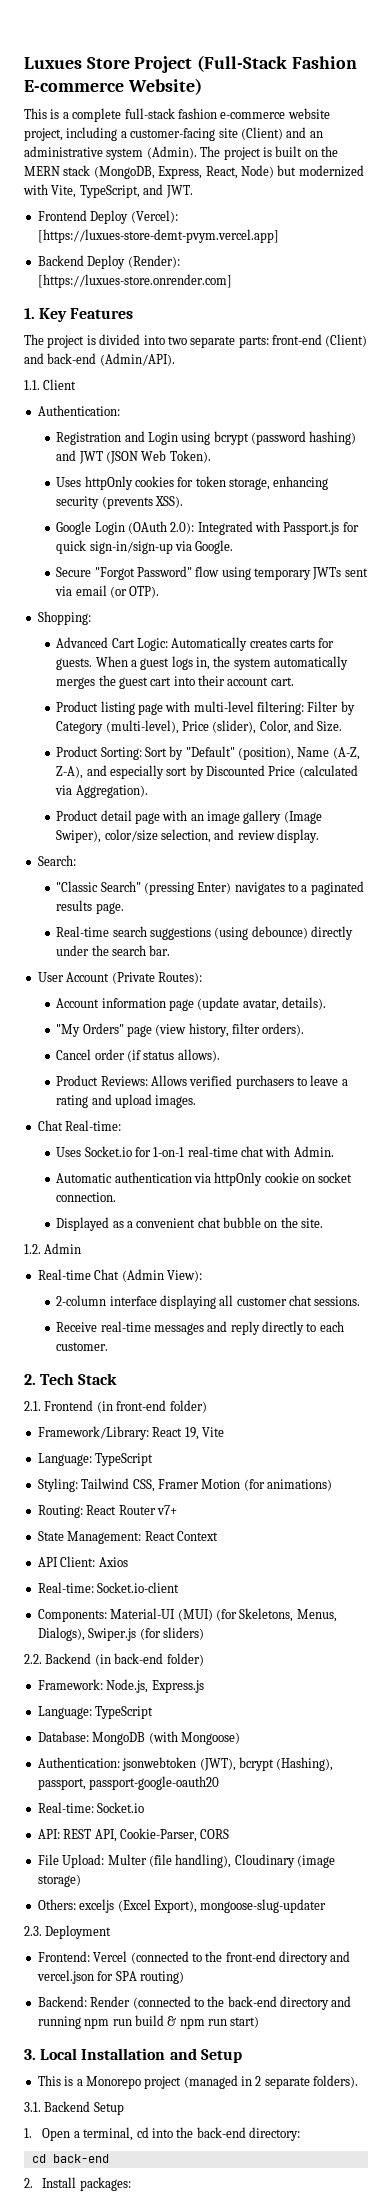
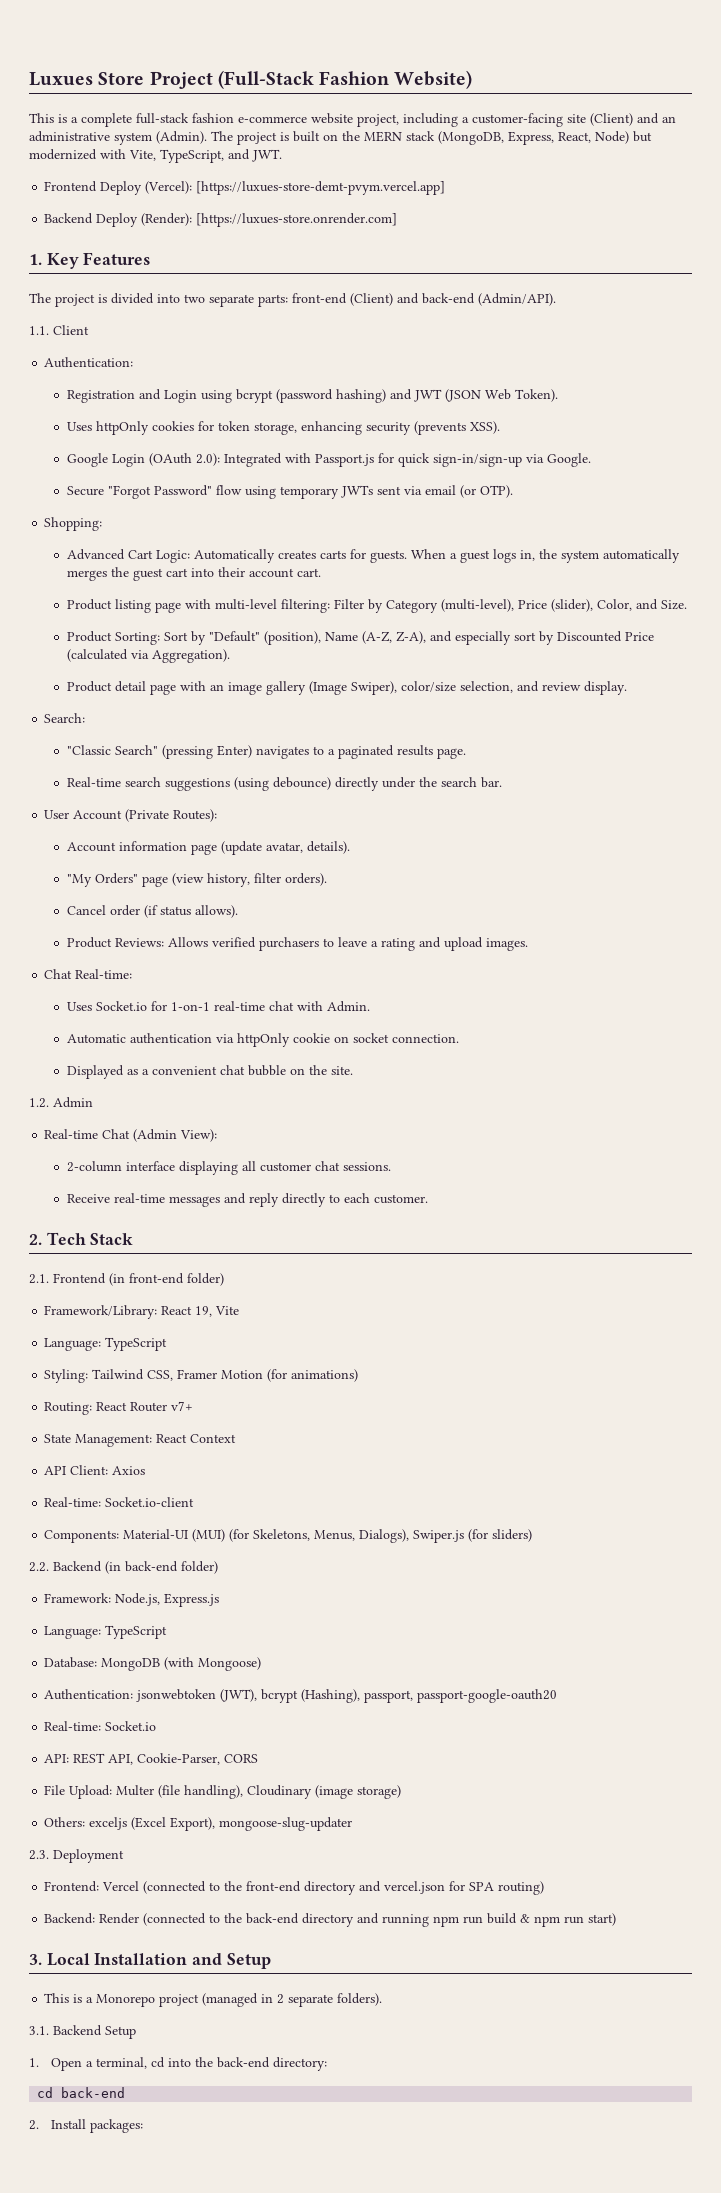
[24,80,124,92] E-commerce -> (390, 78) none

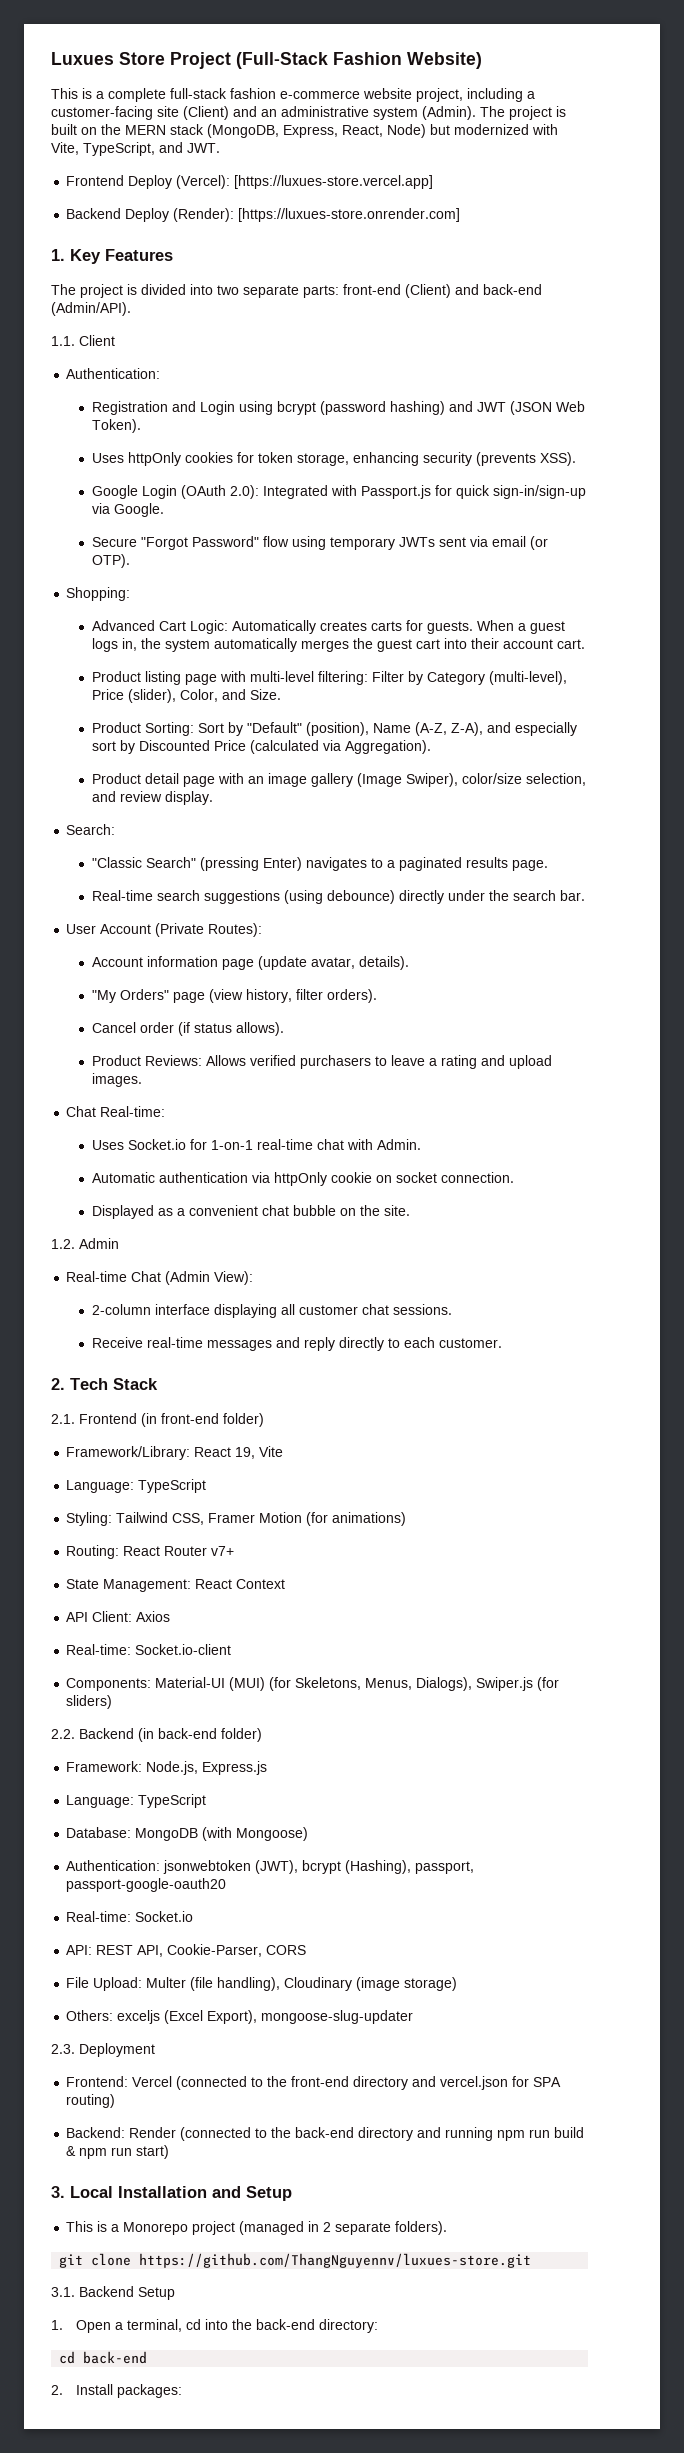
[196,181,446,195] [https://luxues-store-demt-pvym.vercel.app] -> [234,175,434,189] [https://luxues-store.vercel.app]
(383, 1999) none -> [59,2253,532,2268] // git clone https://github.com/ThangNguyennv/luxues-store.git

